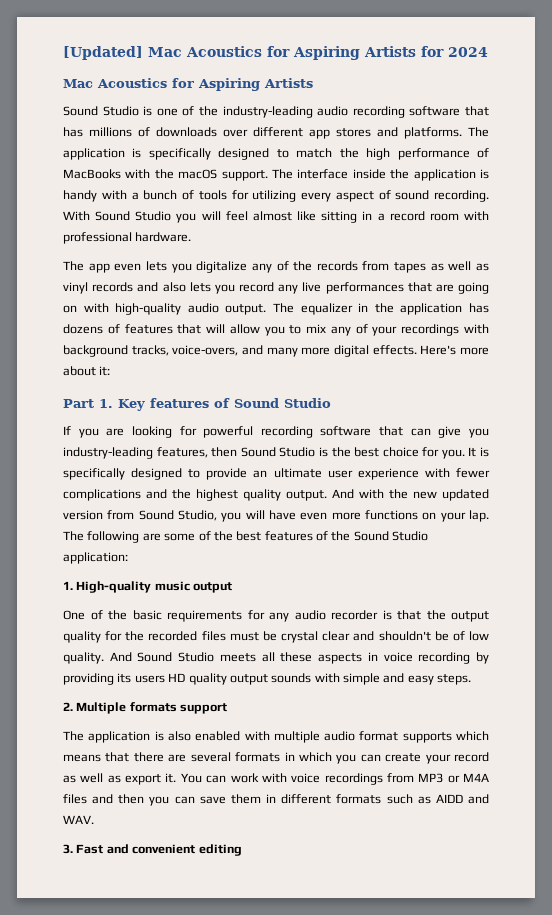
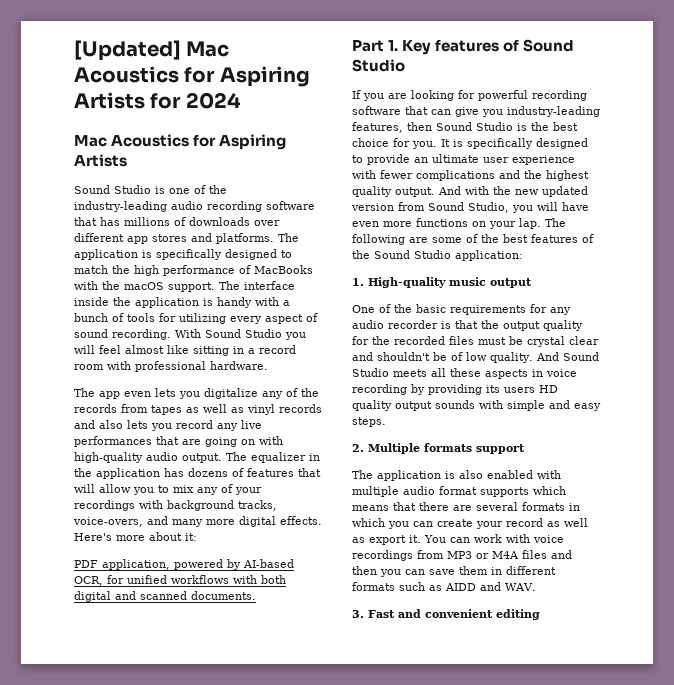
(111, 371) none -> [74,559,294,570] [74,575,286,586] [74,591,256,602] // PDF application, powered by AI-based OCR, for unified workflows with both digital and scanned documents.

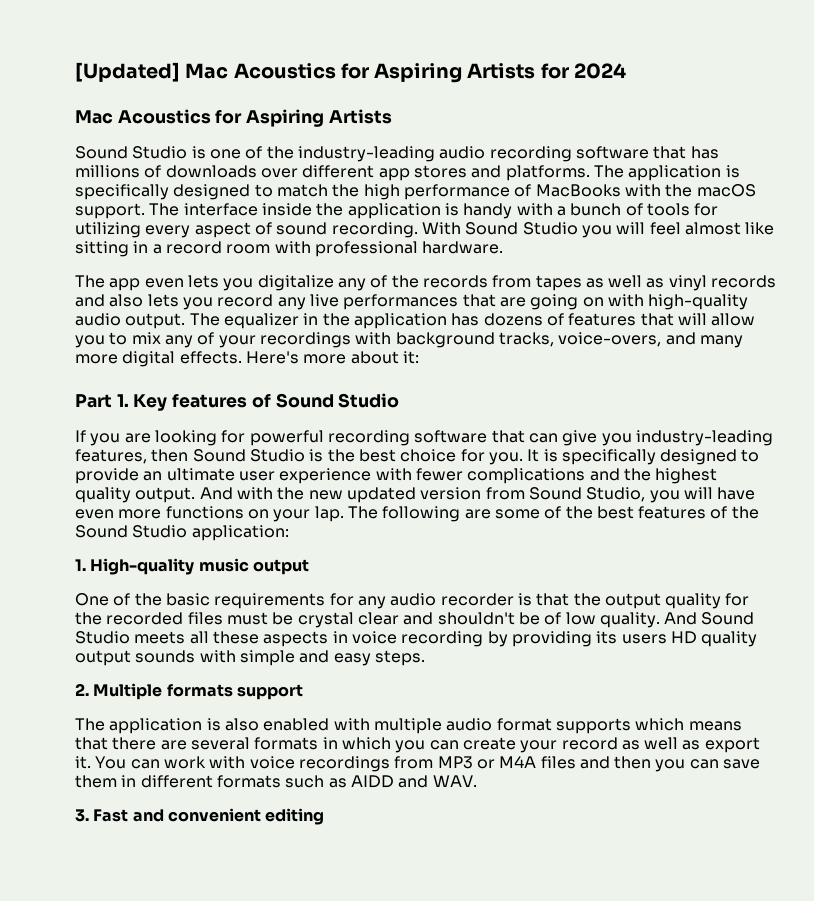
[74,559,294,570] [74,575,286,586] [74,591,256,602] // PDF application, powered by AI-based OCR, for unified workflows with both digital and scanned documents. -> (419, 357) none

